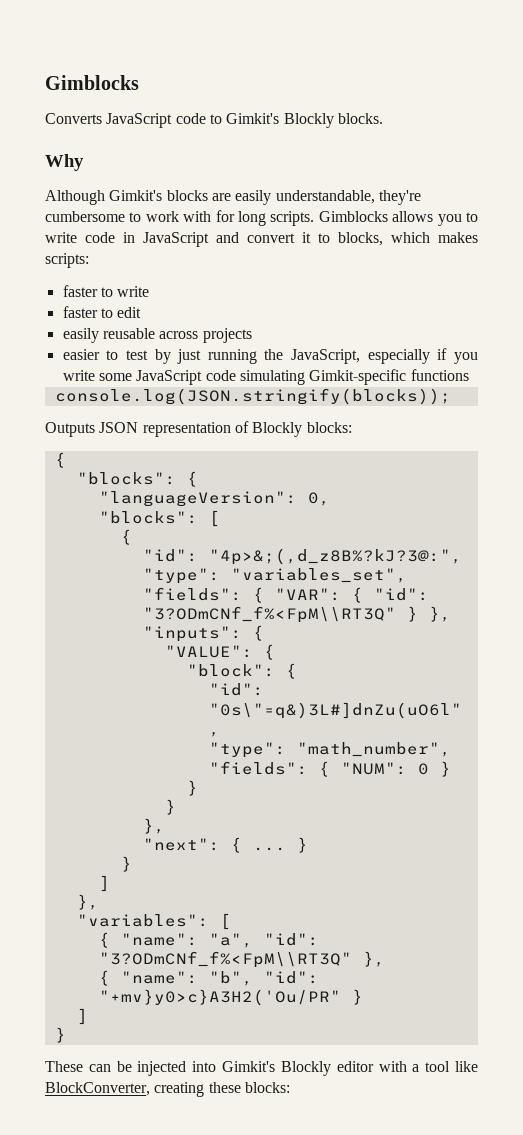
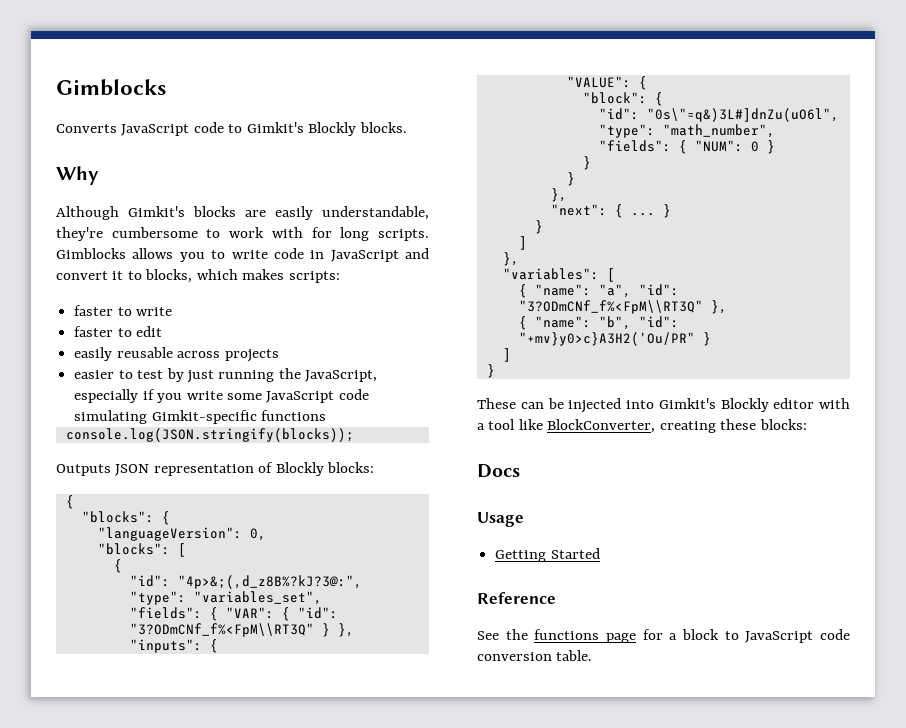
(290, 1087) none -> [477,464,520,478] [477,512,524,527] [495,548,600,562] [477,592,556,604] [477,629,850,643] [477,650,593,661] // Docs // Usage // Getting Started // Reference // See the functions page for a block to JavaScript code conversion table.

